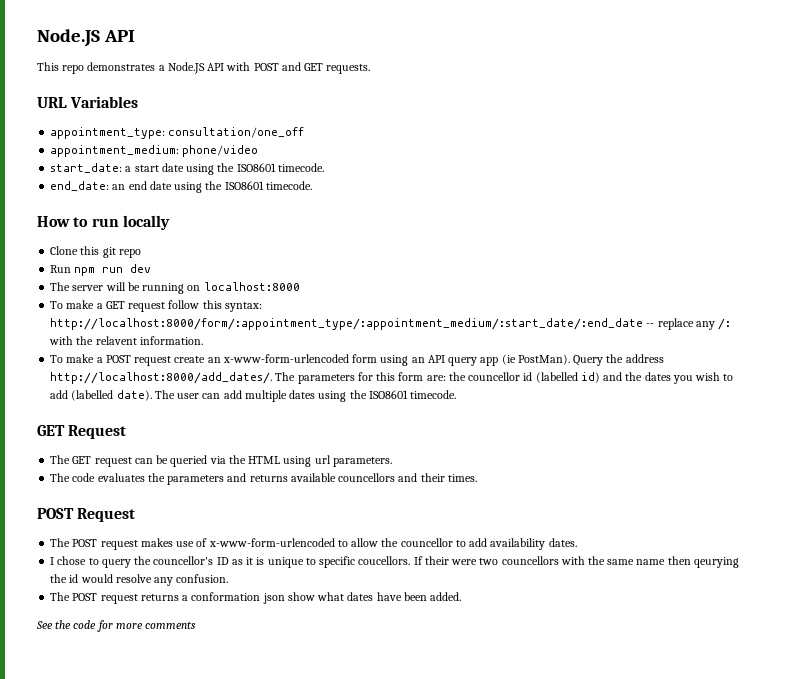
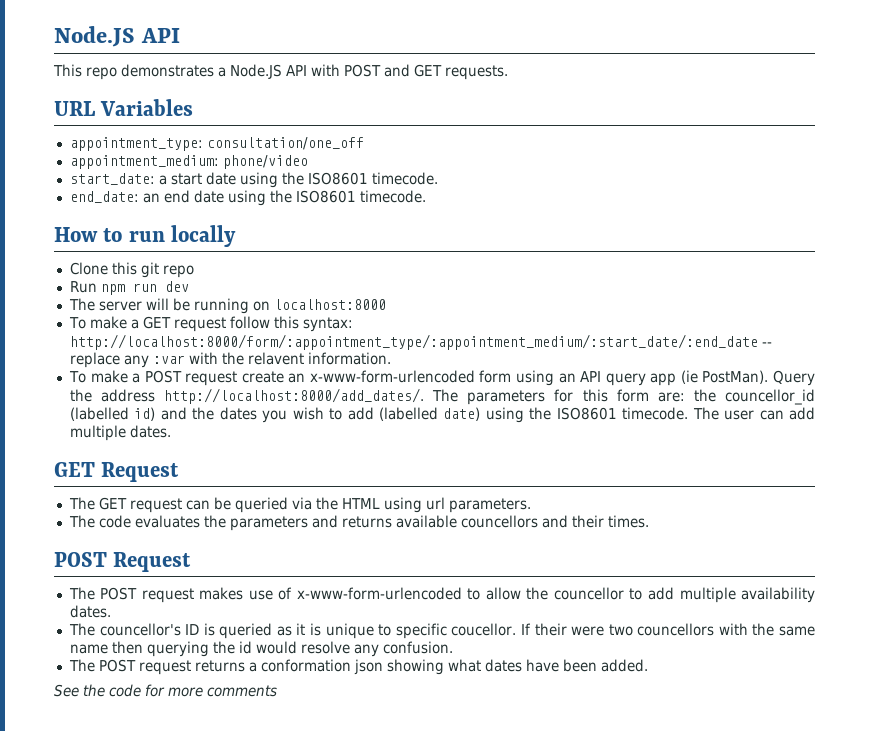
[718,318,732,330] /: -> [152,355,185,364] :var
[468,372,533,381] councellor id -> [725,389,816,405] councellor_id
[116,390,152,401] date). -> [443,407,689,423] date) using the ISO8601 timecode.
[289,390,457,402] dates using the ISO8601 timecode. -> [129,425,171,438] dates.
(488, 542) none -> [679,587,736,603] multiple
[50,556,229,568] I chose to query the councellor's ID -> [68,623,273,639] The councellor's ID is queried
[358,556,411,565] coucellors. -> [451,623,517,636] coucellor.
[693,557,739,568] qeurying -> [146,641,209,657] querying
[287,592,315,601] show -> [386,659,444,675] showing

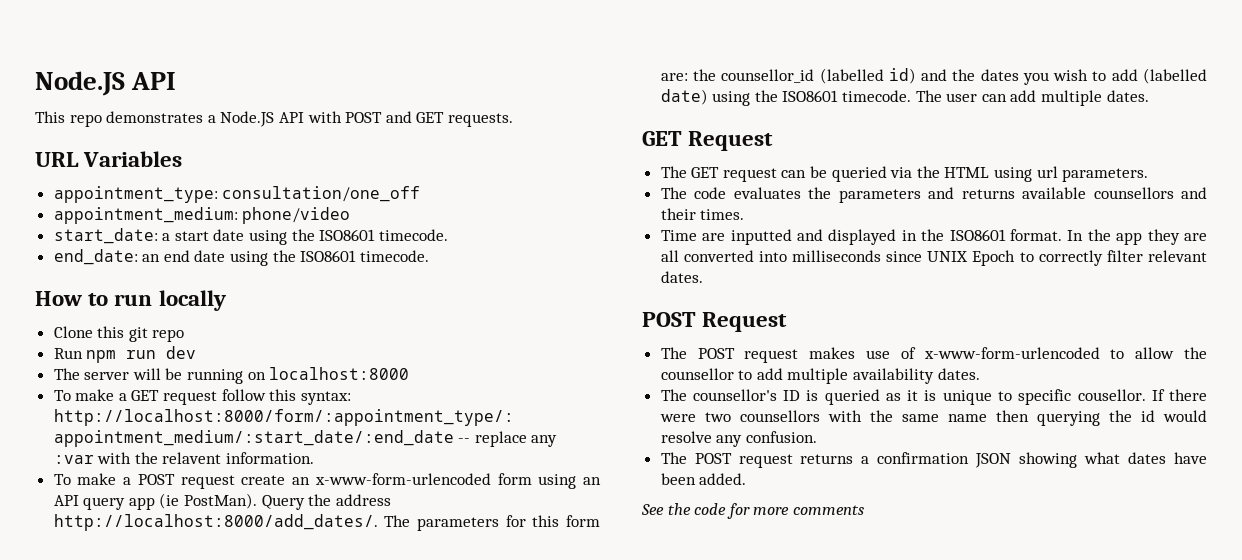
[725,389,816,405] councellor_id -> [721,69,815,83] counsellor_id
[460,515,538,528] councellors -> [1093,187,1174,199] counsellors
(649, 521) none -> [660,229,1207,245] [660,250,1207,266] [660,271,703,283] // Time are inputted and displayed in the ISO8601 format. In the app they are all converted into milliseconds since UNIX Epoch to correctly filter relevant dates.
[553,587,624,600] councellor -> [660,368,734,380] counsellor
[99,623,181,636] councellor's -> [692,389,777,401] counsellor's
[451,623,567,636] coucellor. If their -> [1077,389,1207,401] cousellor. If there
[637,623,715,636] councellors -> [739,410,820,422] counsellors
[260,659,383,675] conformation json -> [877,452,1012,468] confirmation JSON

